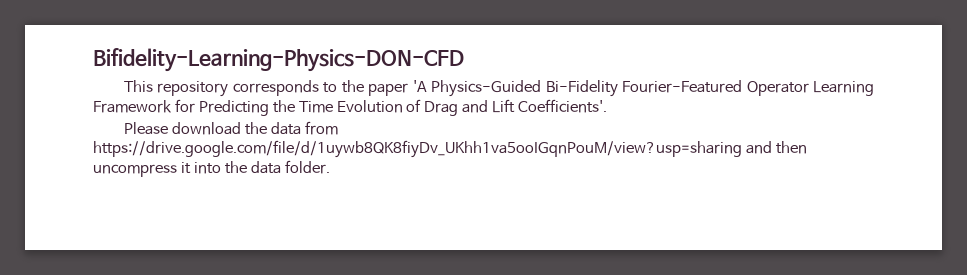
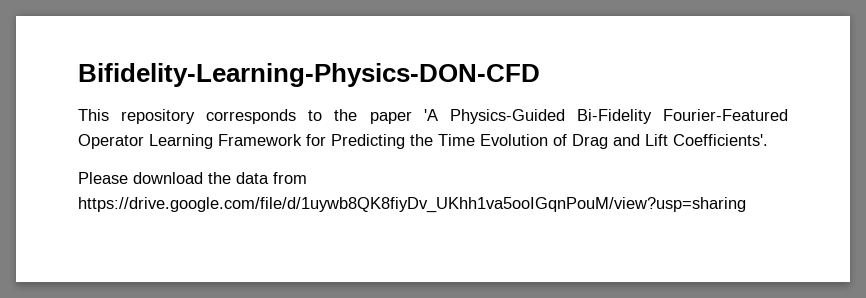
[745,141,807,154] [93,160,330,177] and then uncompress it into the data folder. -> (746, 205) none

